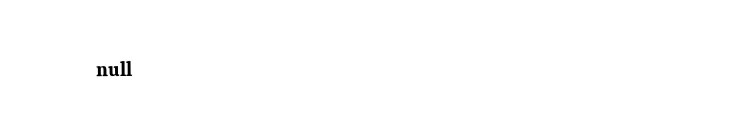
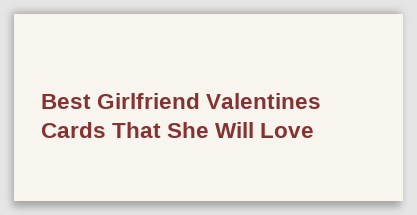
[95,60,133,77] null -> [41,93,322,109] [41,122,315,138] Best Girlfriend Valentines Cards That She Will Love

